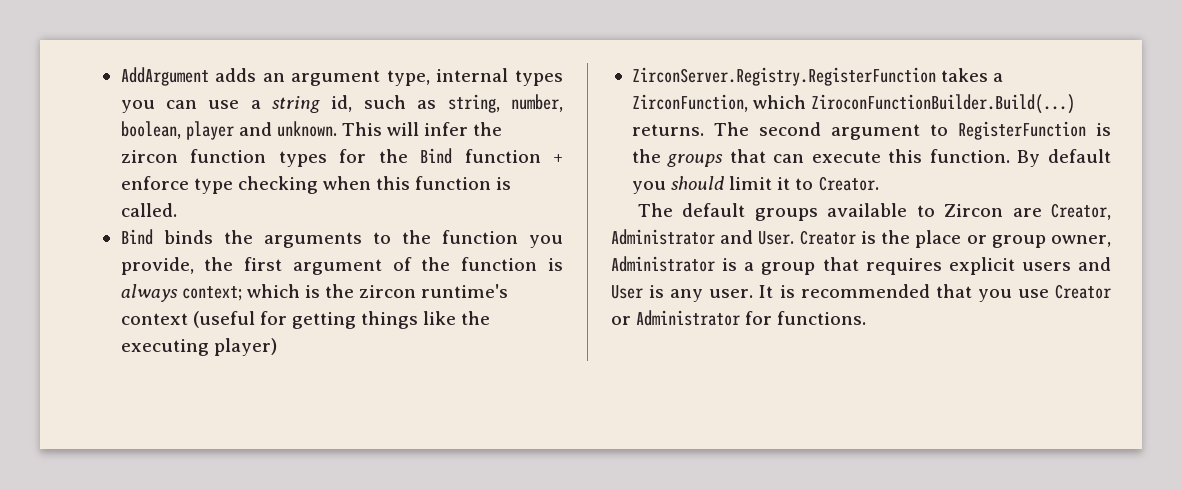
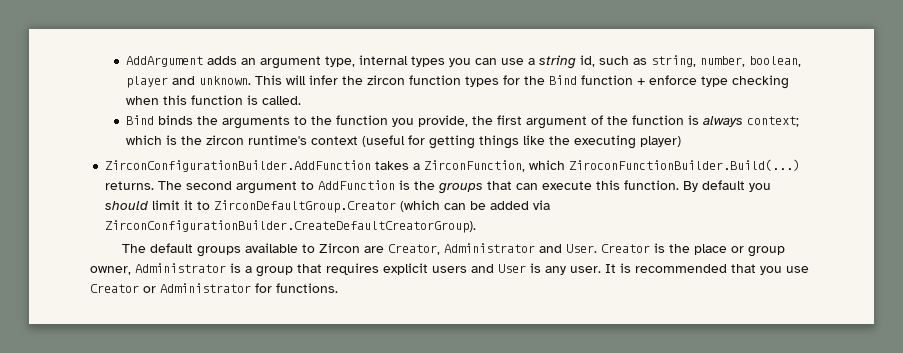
[631,67,936,86] ZirconServer.Registry.RegisterFunction -> [105,160,372,172] ZirconConfigurationBuilder.AddFunction
[957,121,1086,140] RegisterFunction -> [318,180,396,190] AddFunction
[818,176,879,191] Creator. -> [214,200,551,213] [105,220,477,233] ZirconDefaultGroup.Creator (which can be added via ZirconConfigurationBuilder.CreateDefaultCreatorGroup).

